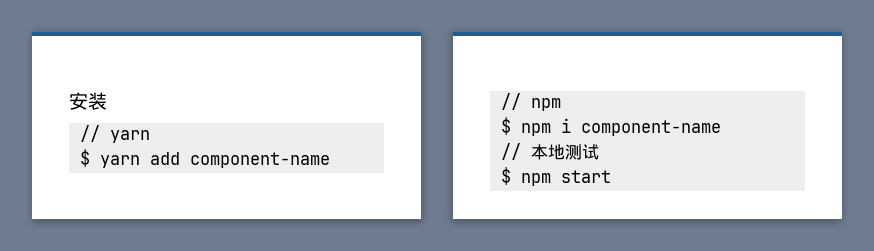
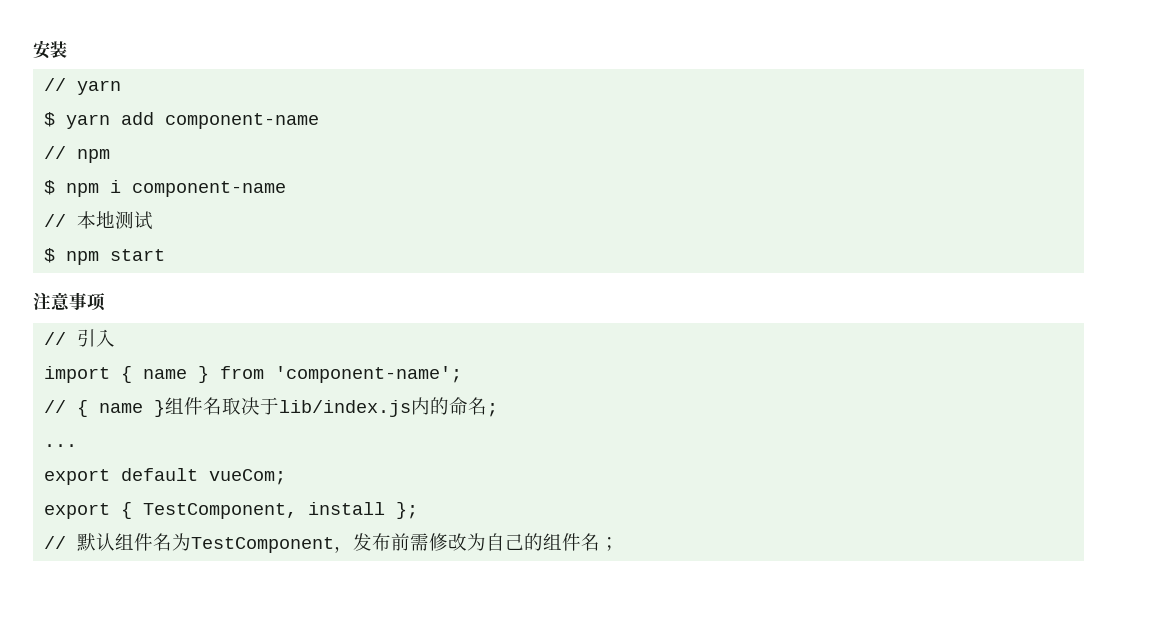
(611, 176) none -> [33,292,106,311] [43,329,115,347] [43,366,462,383] [43,397,498,417] [43,444,77,447] [43,468,286,485] [43,502,418,519] [43,533,619,553] // 注意事项 // // 引入 // import { name } from 'component-name'; // // { name }组件名取决于lib/index.js内的命名; // ... // export default vueCom; // export { TestComponent, install }; // // 默认组件名为TestComponent，发布前需修改为自己的组件名；

